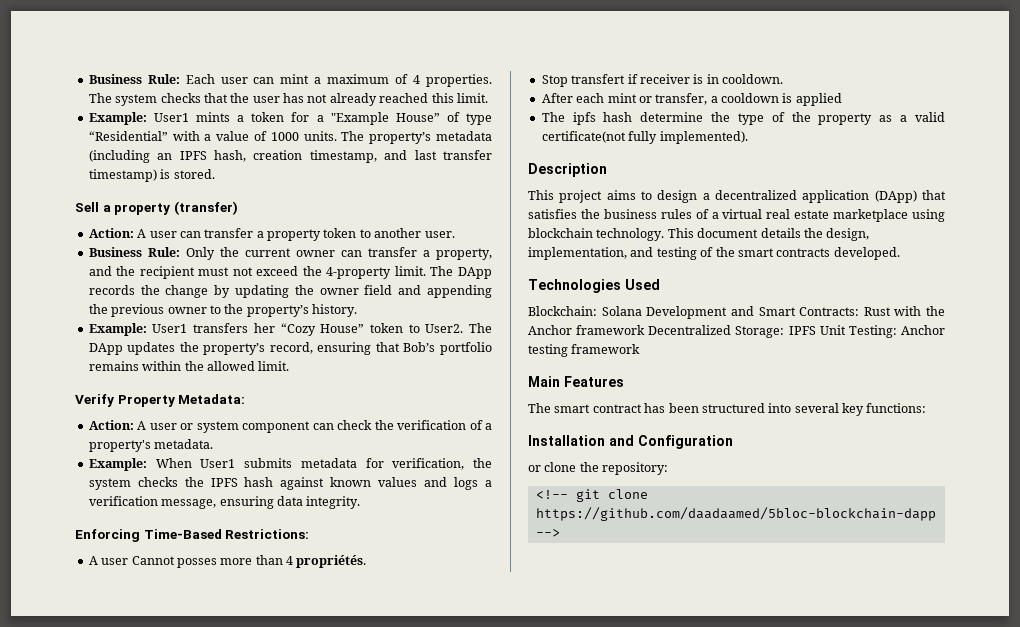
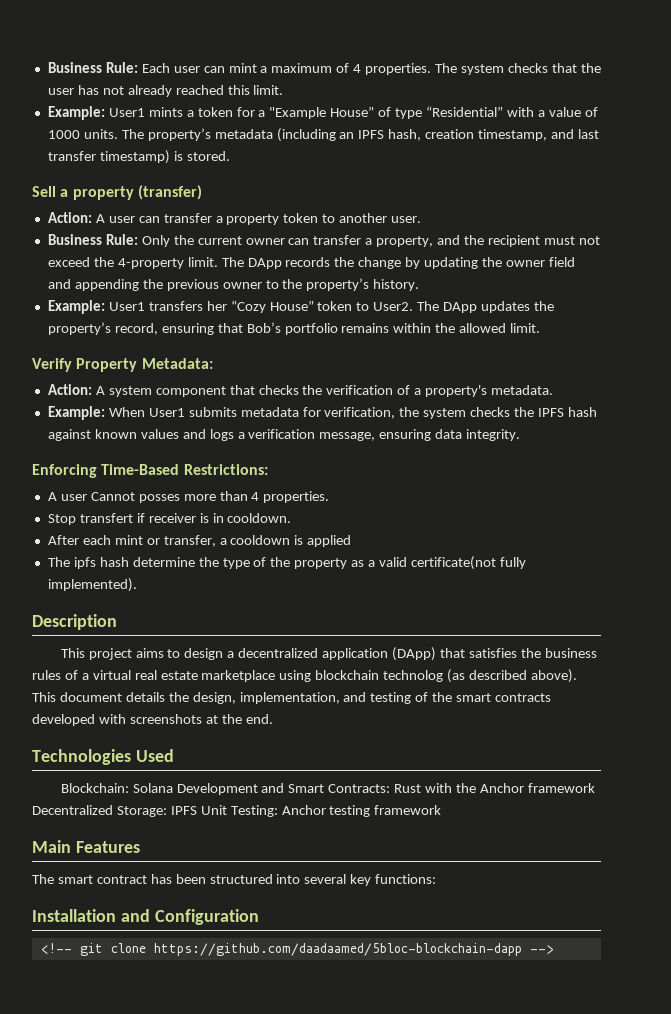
[149,420,373,433] user or system component can check -> [108,385,299,397] system component that checks
[296,555,367,568] propriétés. -> [263,491,330,503] properties.
[596,228,665,241] technology. -> [383,669,577,683] technolog (as described above).
[833,247,900,260] developed. -> [32,714,273,726] developed with screenshots at the end.
[528,462,669,475] // or clone the repository: -> (259, 917) none

